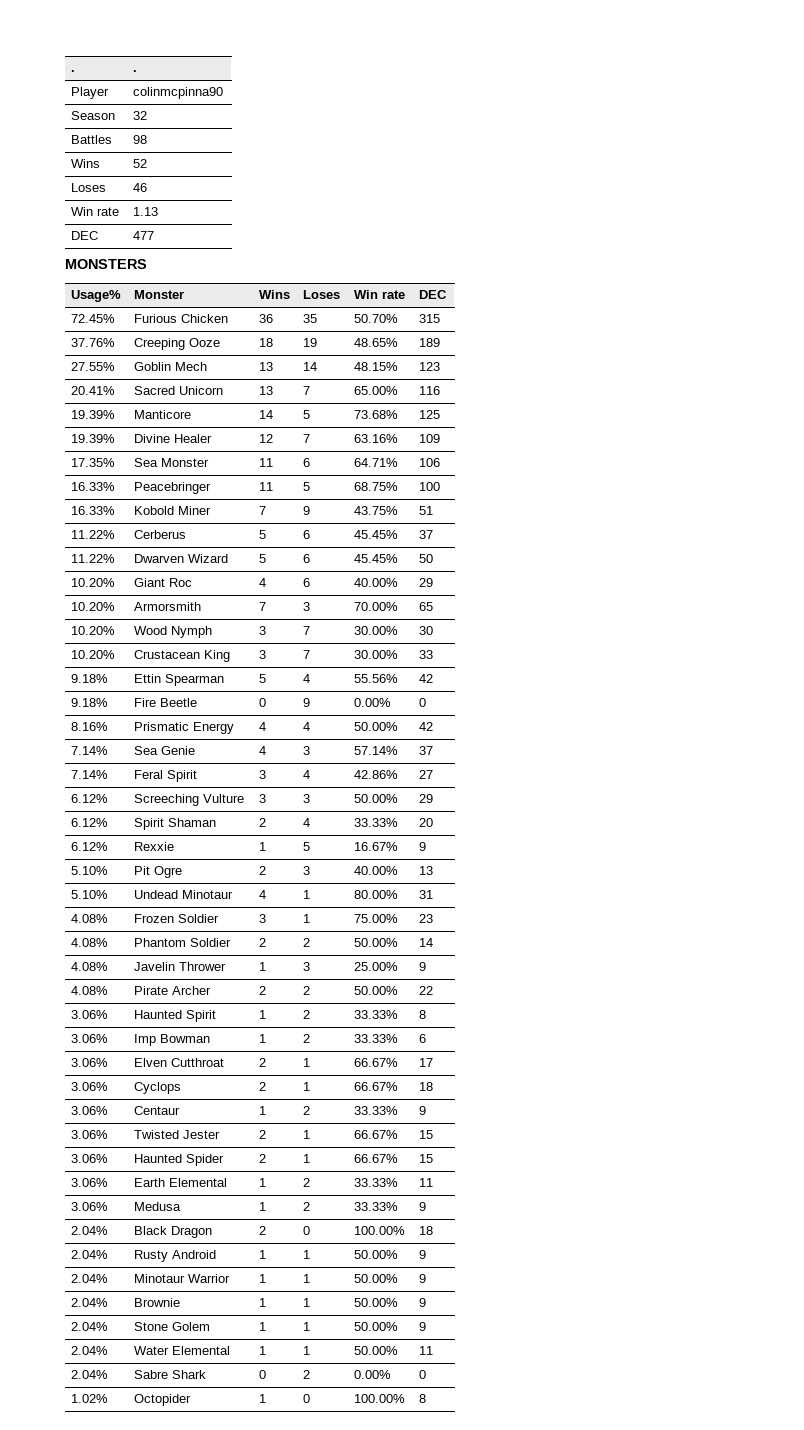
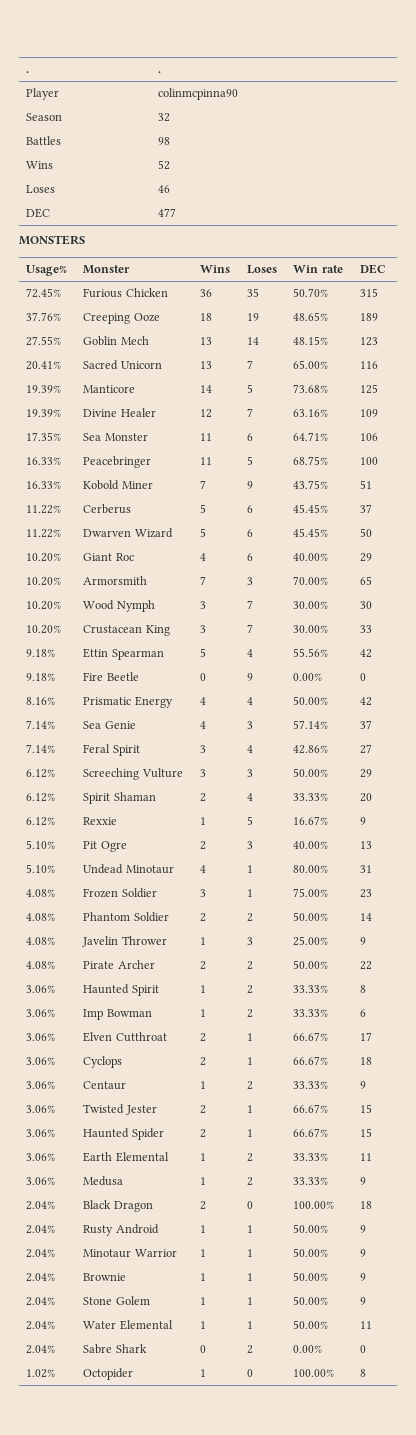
[71,207,120,216] [133,207,159,216] // Win rate | 1.13 -> (171, 189) none

